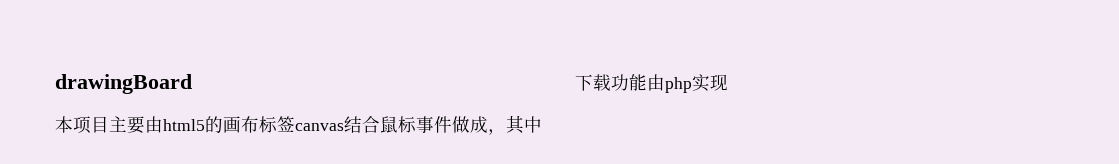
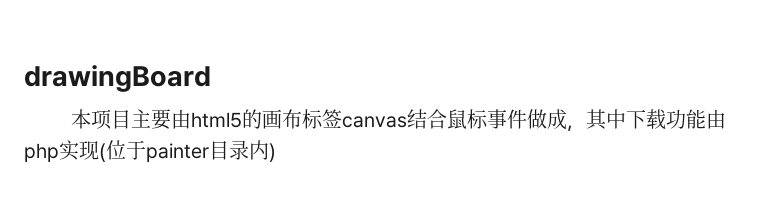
(728, 82) none -> [99,140,276,162] (位于painter目录内)

